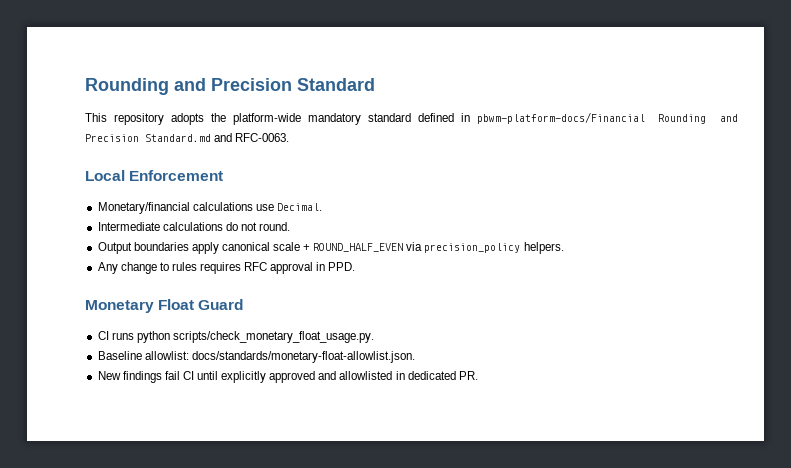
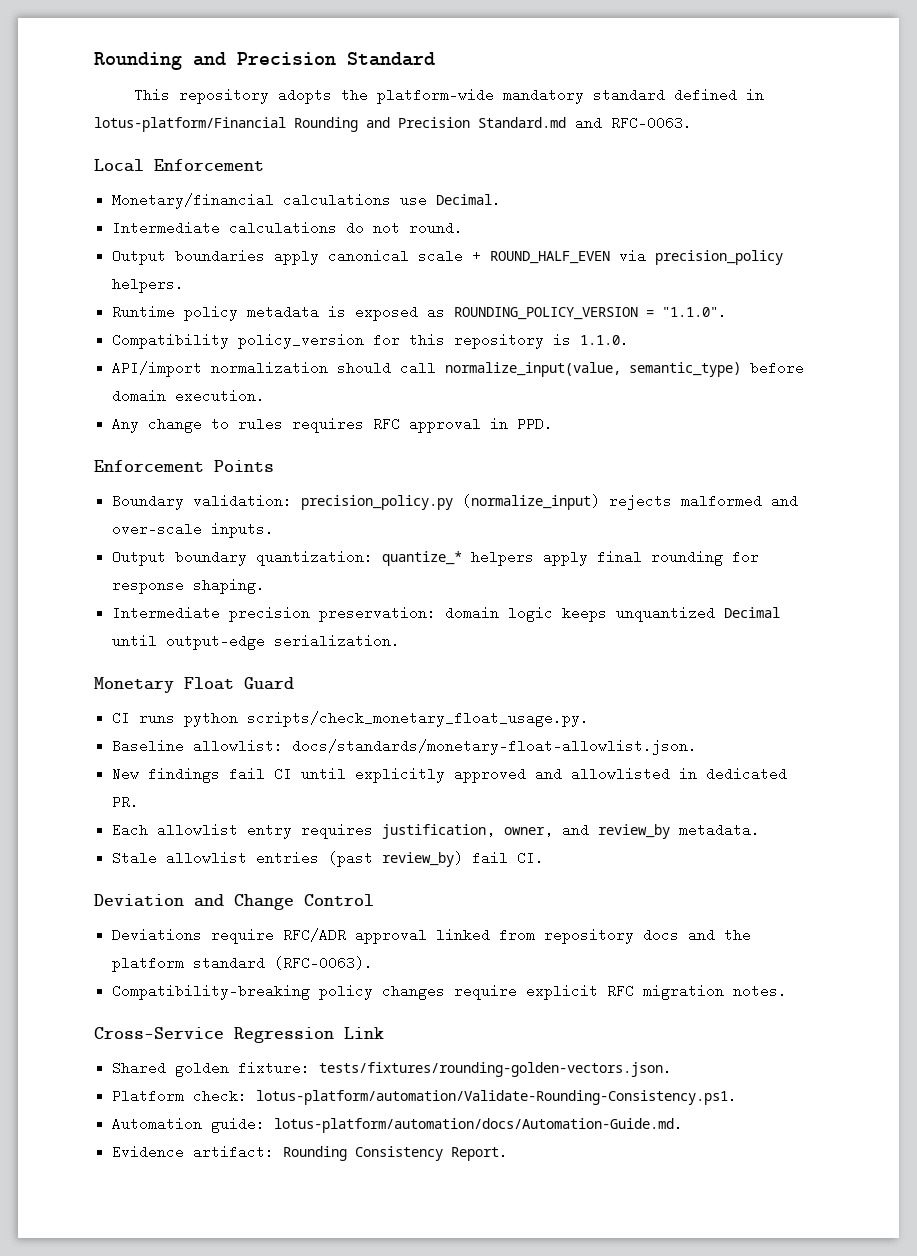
[476,112,645,124] pbwm-platform-docs/Financial -> [94,117,286,132] lotus-platform/Financial
(564, 248) none -> [112,305,728,321] [112,333,630,349] [112,361,805,377] [112,389,266,403] // Runtime policy metadata is exposed as ROUNDING_POLICY_VERSION = "1.1.0". // Compatibility policy_version for this repository is 1.1.0. // API/import normalization should call normalize_input(value, semantic_type) before domain execution.
(356, 266) none -> [94,460,274,472] [112,494,799,510] [112,522,275,538] [112,550,760,566] [112,578,266,594] [112,606,781,622] [112,634,401,650] // Enforcement Points // Boundary validation: precision_policy.py (normalize_input) rejects malformed and over-scale inputs. // Output boundary quantization: quantize_* helpers apply final rounding for response shaping. // Intermediate precision preservation: domain logic keeps unquantized Decimal until output-edge serialization.
(478, 375) none -> [112,823,761,839] [112,851,545,867] [94,894,374,910] [112,928,752,944] [112,956,374,972] [112,984,788,1000] [94,1027,384,1043] [112,1061,673,1077] [112,1089,738,1105] [112,1117,684,1133] [112,1145,509,1161] // Each allowlist entry requires justification, owner, and review_by metadata. // Stale allowlist entries (past review_by) fail CI. // Deviation and Change Control // Deviations require RFC/ADR approval linked from repository docs and the platform standard (RFC-0063). // Compatibility-breaking policy changes require explicit RFC migration notes. // Cross-Service Regression Link // Shared golden fixture: tests/fixtures/rounding-golden-vectors.json. // Platform check: lotus-platform/automation/Validate-Rounding-Consistency.ps1. // Automation guide: lotus-platform/automation/docs/Automation-Guide.md. // Evidence artifact: Rounding Consistency Report.

